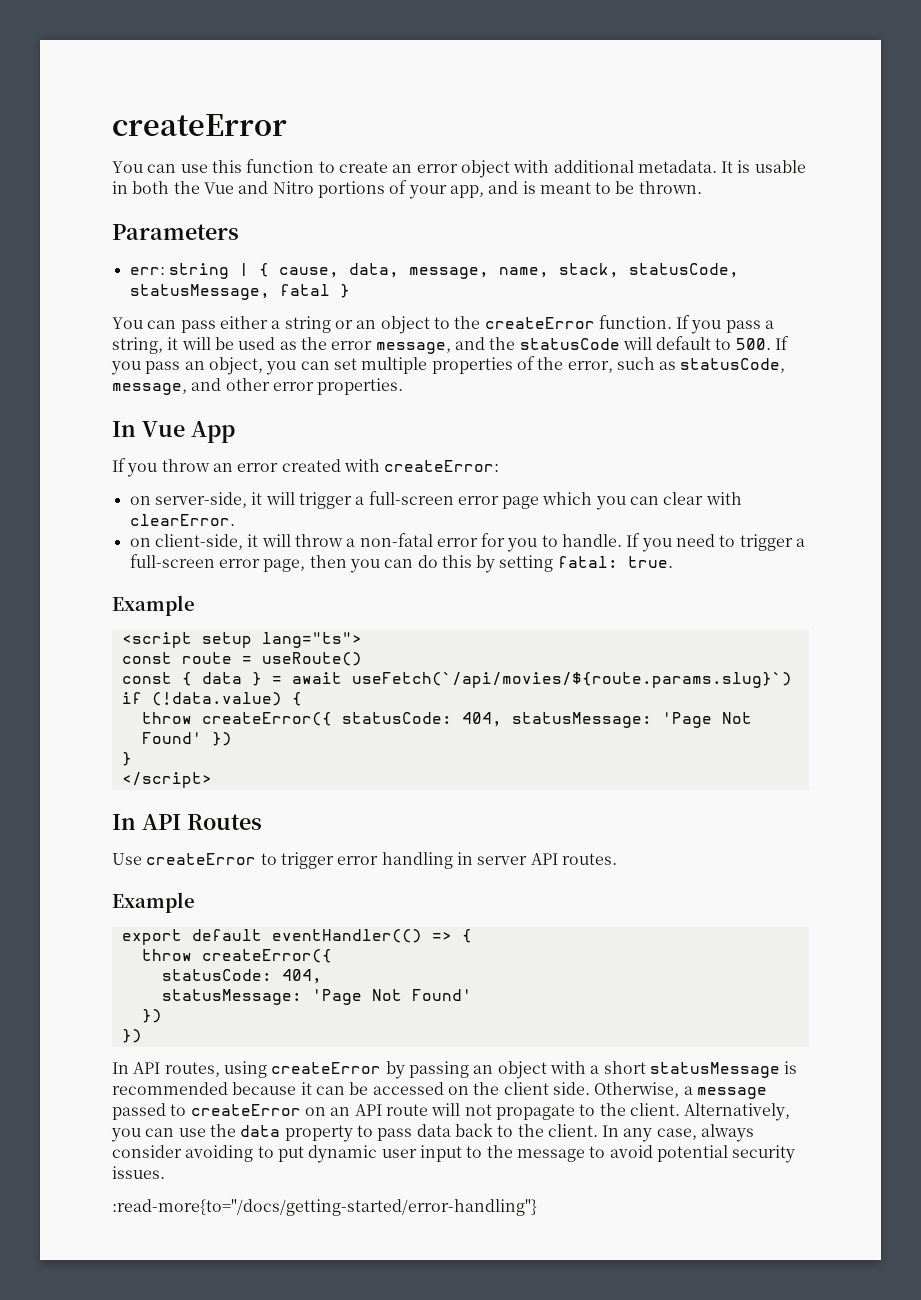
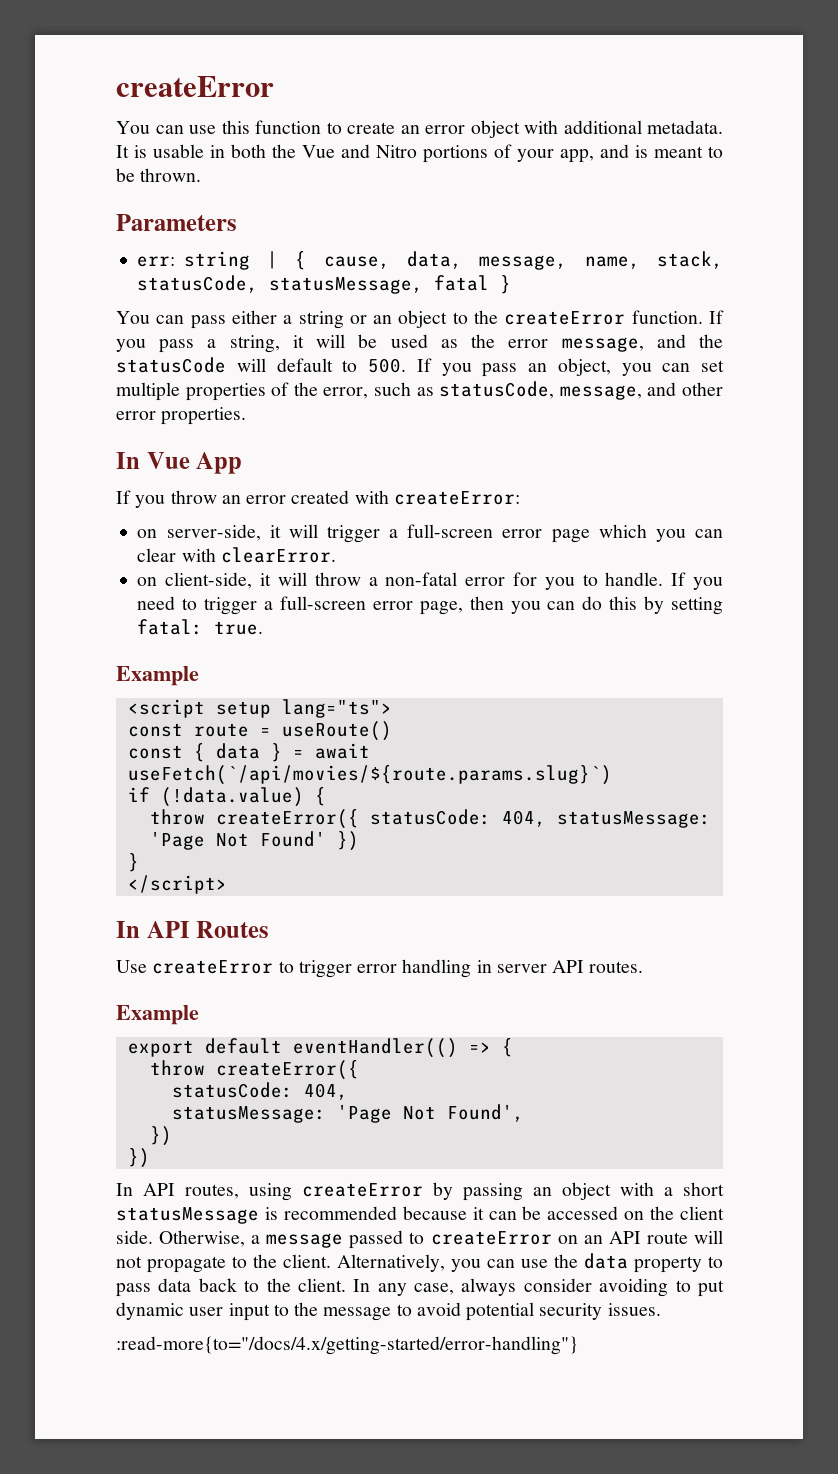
[411,989,472,1001] Found' -> [446,1104,524,1122] Found',
[112,1199,537,1216] :read-more{to="/docs/getting-started/error-handling"} -> [116,1336,578,1355] :read-more{to="/docs/4.x/getting-started/error-handling"}

